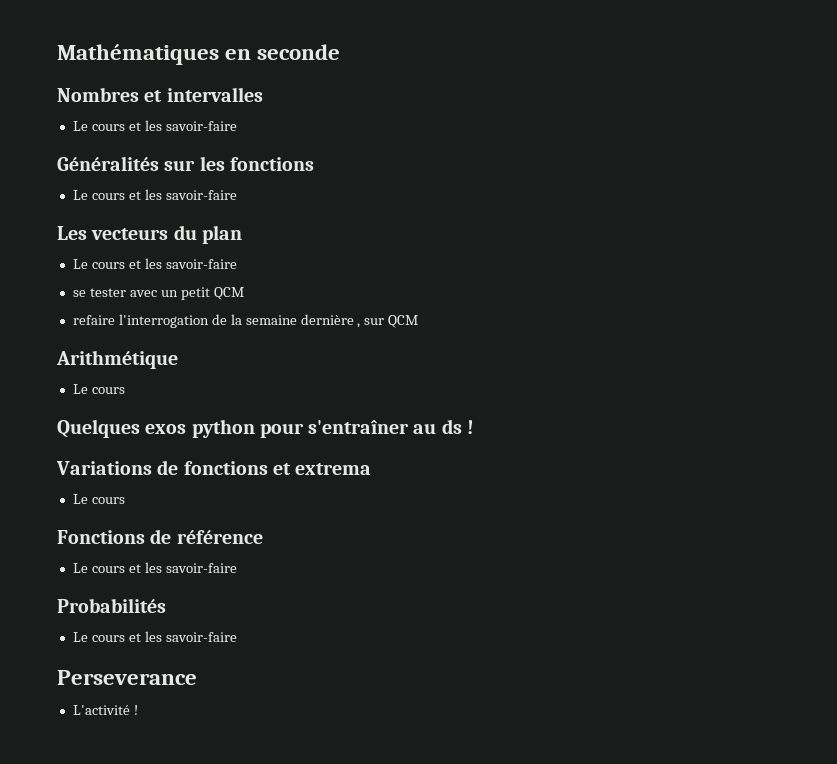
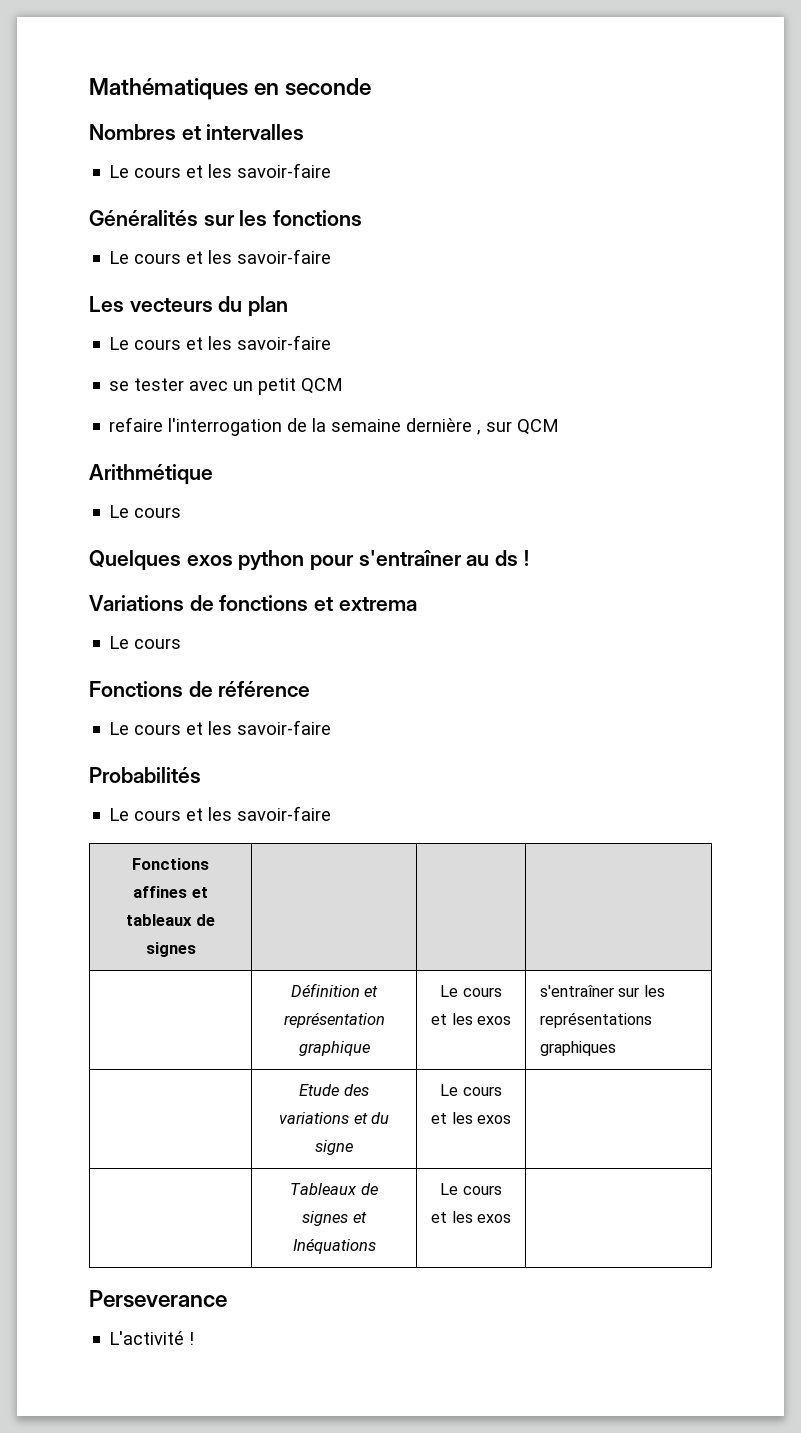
(237, 637) none -> [132,858,209,870] [133,886,208,898] [126,914,215,926] [145,942,196,957] [290,983,379,997] [283,1012,385,1028] [298,1041,370,1056] [440,985,502,997] [431,1013,511,1025] [539,985,665,997] [539,1012,652,1028] [539,1041,616,1056] [299,1084,369,1096] [279,1112,389,1124] [315,1140,353,1155] [440,1084,502,1096] [431,1112,511,1124] [290,1183,378,1195] [302,1211,367,1226] [292,1238,376,1254] [440,1183,502,1195] [431,1211,511,1223] // Fonctions affines et tableaux de signes | | | // | Définition et représentation graphique | Le cours et les exos | s'entraîner sur les représentations graphiques // | Etude des variations et du signe | Le cours et les exos | // | Tableaux de signes et Inéquations | Le cours et les exos |

